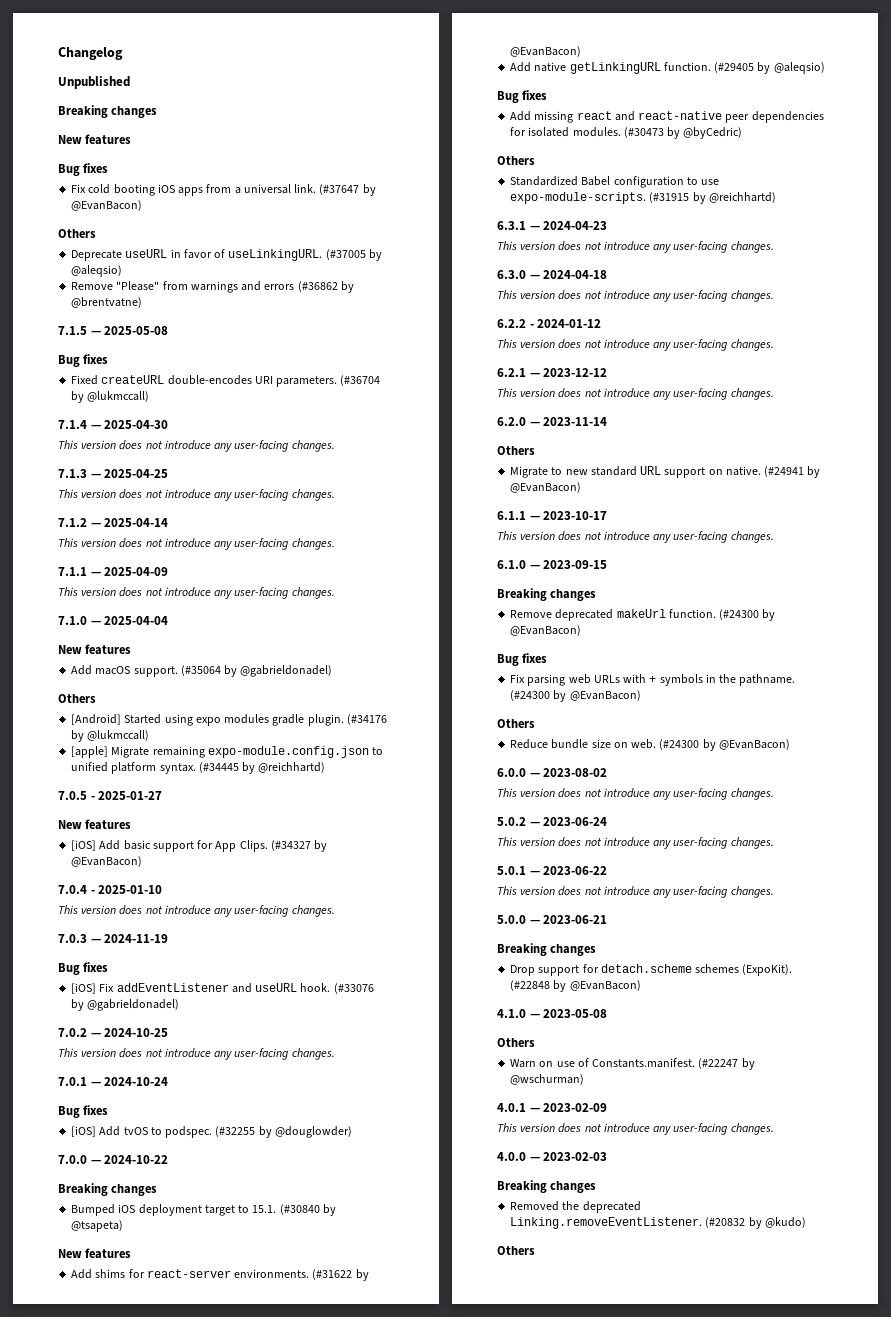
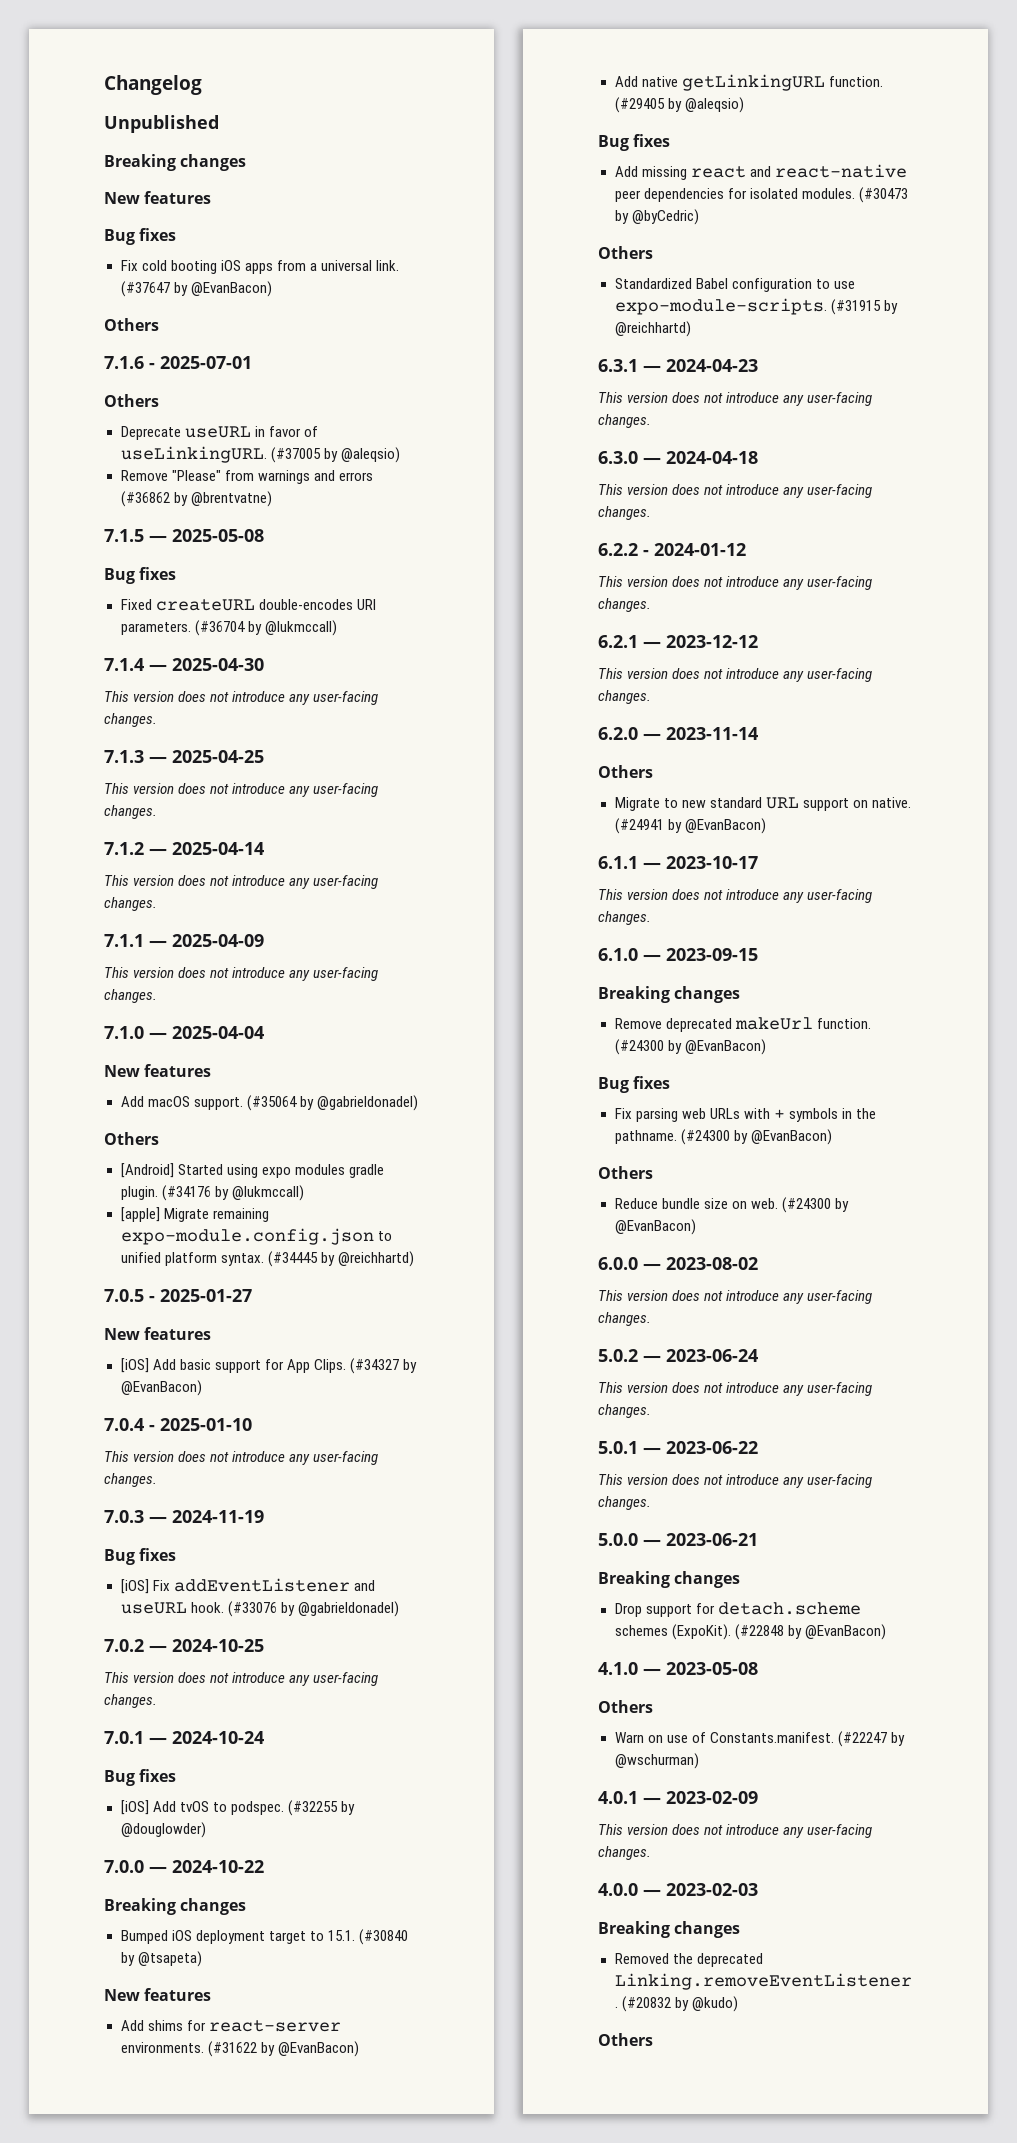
(96, 233) none -> [104,356,252,369] [104,394,159,407] // 7.1.6 - 2025-07-01 // Others

